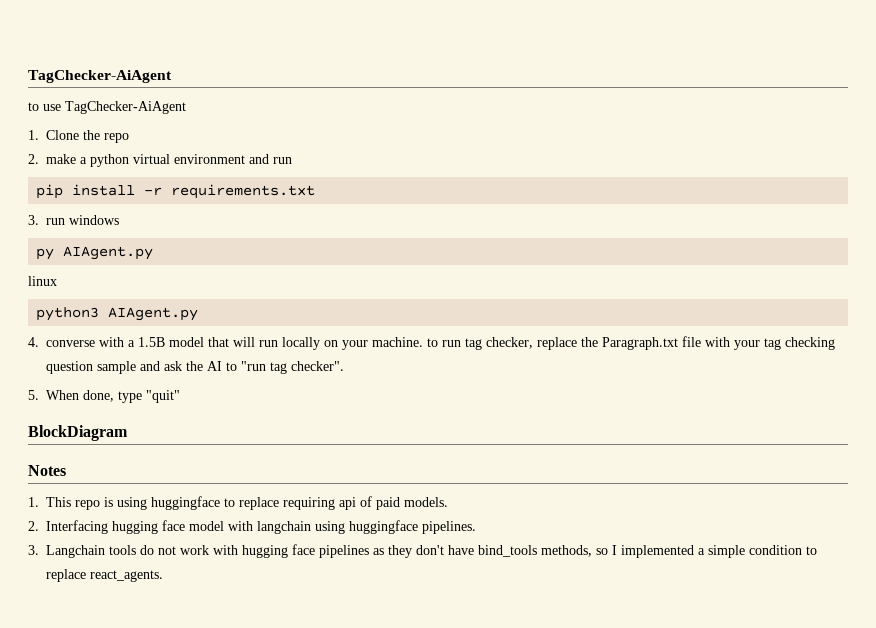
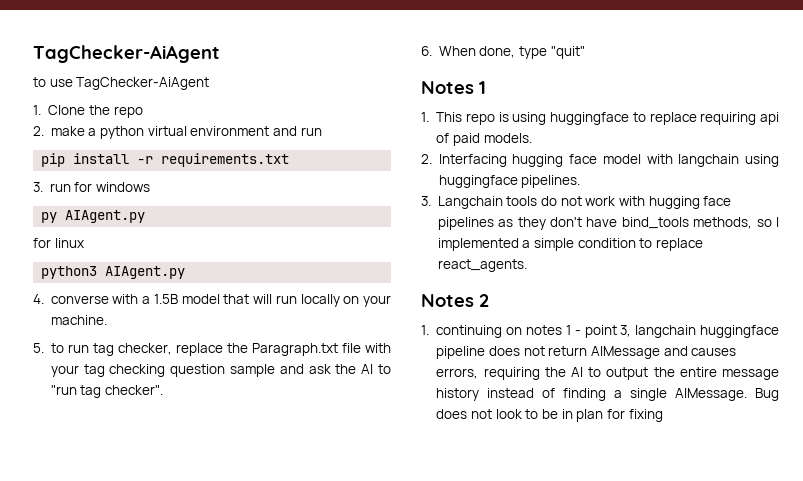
(65, 221) none -> [74,182,93,192] for
(154, 253) none -> [33,238,51,248] for
(423, 342) none -> [33,343,44,353] // 5.
[28,390,39,400] 5. -> [421,46,432,56] 6.
[28,425,128,441] [28,465,66,476] // BlockDiagram // Notes -> [421,81,486,94] // Notes 1
(163, 576) none -> [421,294,489,307] [421,325,779,338] [436,346,737,359] [436,367,779,380] [436,388,779,401] [436,409,663,422] // Notes 2 // 1. continuing on notes 1 - point 3, langchain huggingface pipeline does not return AIMessage and causes errors, requiring the AI to output the entire message history instead of finding a single AIMessage. Bug does not look to be in plan for fixing

